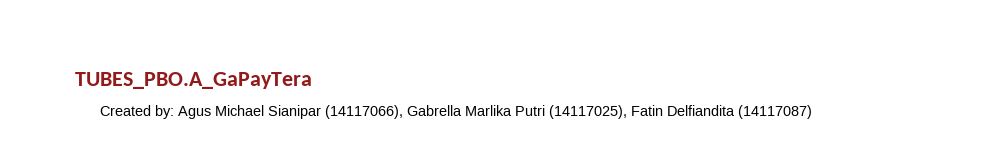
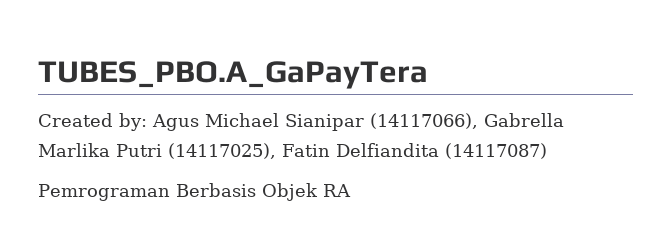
(812, 112) none -> [38,183,351,201] // Pemrograman Berbasis Objek RA

